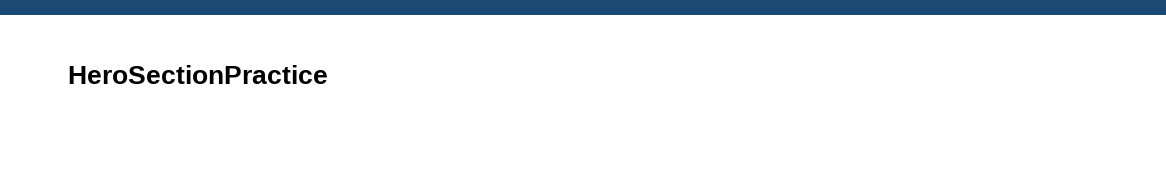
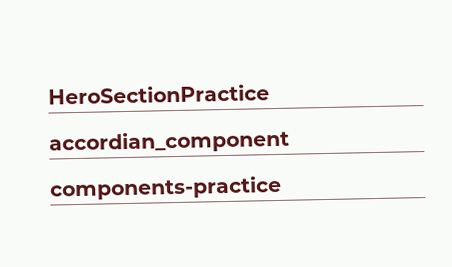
(328, 74) none -> [48,129,290,155] [49,175,282,201] // accordian_component // components-practice

